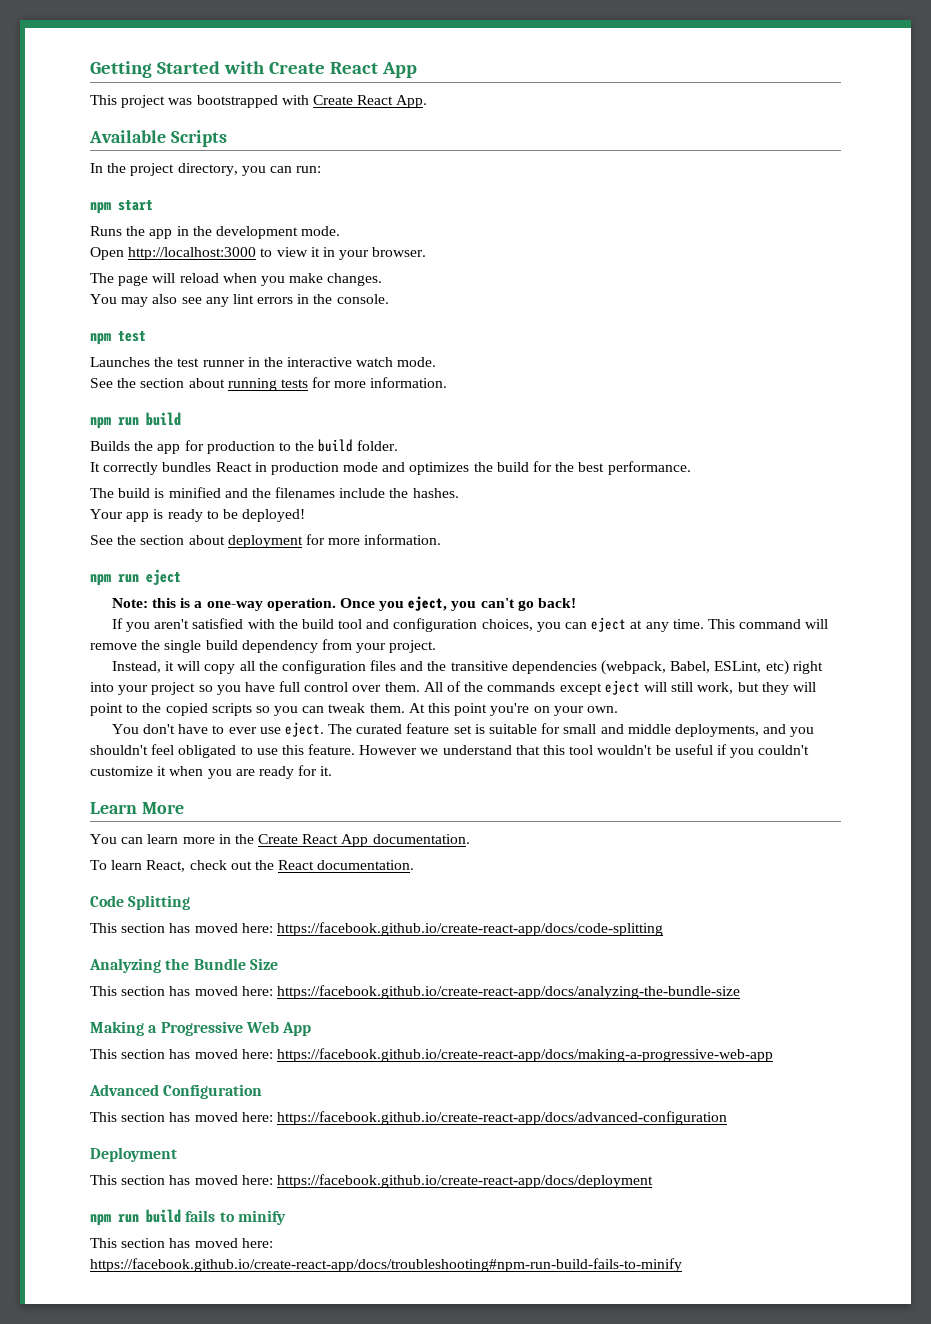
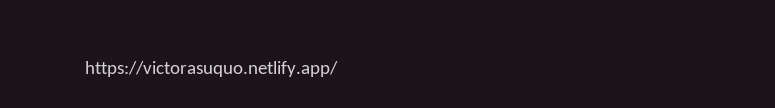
[90,61,417,78] [90,95,428,108] [89,130,227,147] [90,163,322,176] [90,200,153,214] [90,226,341,239] [90,247,427,260] [90,273,383,286] [90,294,389,307] [90,331,146,345] [90,357,437,367] [90,377,448,391] [90,412,181,429] [90,439,399,454] [90,461,691,475] [90,487,459,498] [90,509,306,522] [90,534,442,548] [90,569,181,586] [111,596,577,611] [111,617,829,632] [90,639,437,653] [111,660,823,675] [90,680,816,695] [90,703,618,716] [111,722,815,737] [90,744,810,758] [90,765,333,779] [90,802,184,814] [90,834,470,847] [90,860,415,872] [90,895,191,910] [90,922,663,936] [89,958,278,973] [90,985,740,999] [90,1021,312,1036] [90,1048,773,1062] [89,1084,263,1099] [90,1111,727,1125] [90,1147,177,1162] [90,1174,653,1188] [90,1209,286,1226] [90,1238,273,1248] [90,1258,682,1272] Getting Started with Create React App // This project was bootstrapped with Create React App. // Available Scripts // In the project directory, you can run: // npm start // Runs the app in the development mode. // Open http://localhost:3000 to view it in your browser. // The page will reload when you make changes. // You may also see any lint errors in the console. // npm test // Launches the test runner in the interactive watch mode. // See the section about running tests for more information. // npm run build // Builds the app for production to the build folder. // It correctly bundles React in production mode and optimizes the build for the best performance. // The build is minified and the filenames include the hashes. // Your app is ready to be deployed! // See the section about deployment for more information. // npm run eject // Note: this is a one-way operation. Once you eject, you can't go back! // If you aren't satisfied with the build tool and configuration choices, you can eject at any time. This command will remove the single build dependency from your project. // Instead, it will copy all the configuration files and the transitive dependencies (webpack, Babel, ESLint, etc) right into your project so you have full control over them. All of the commands except eject will still work, but they will point to the copied scripts so you can tweak them. At this point you're on your own. // You don't have to ever use eject. The curated feature set is suitable for small and middle deployments, and you shouldn't feel obligated to use this feature. However we understand that this tool wouldn't be useful if you couldn't customize it when you are ready for it. // Learn More // You can learn more in the Create React App documentation. // To learn React, check out the React documentation. // Code Splitting // This section has moved here: https://facebook.github.io/create-react-app/docs/code-splitting // Analyzing the Bundle Size // This section has moved here: https://facebook.github.io/create-react-app/docs/analyzing-the-bundle-size // Making a Progressive Web App // This section has moved here: https://facebook.github.io/create-react-app/docs/making-a-progressive-web-app // Advanced Configuration // This section has moved here: https://facebook.github.io/create-react-app/docs/advanced-configuration // Deployment // This section has moved here: https://facebook.github.io/create-react-app/docs/deployment // npm run build fails to minify // This section has moved here: https://facebook.github.io/create-react-app/docs/troubleshooting#npm-run-build-fails-to-minify -> [85,61,338,77] https://victorasuquo.netlify.app/

